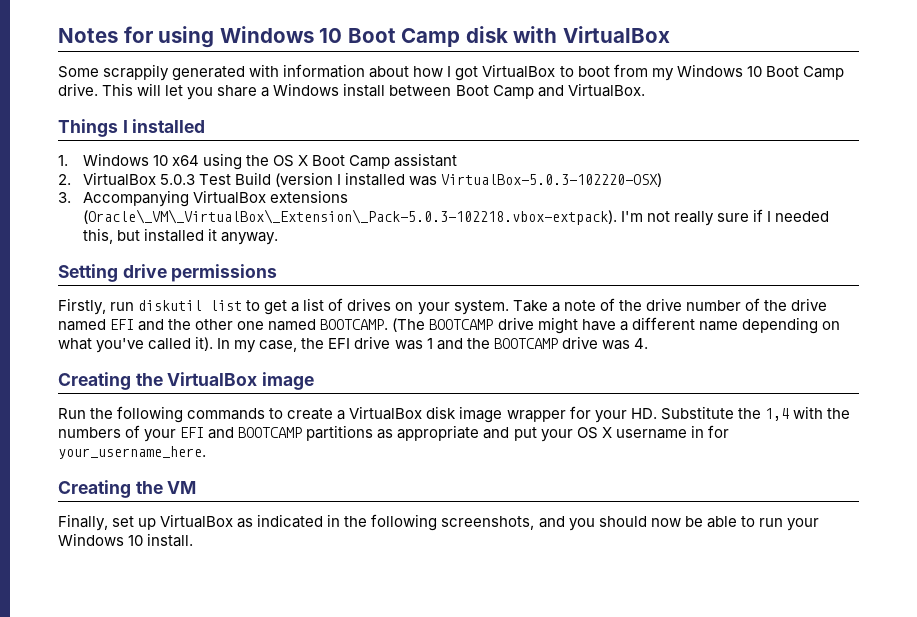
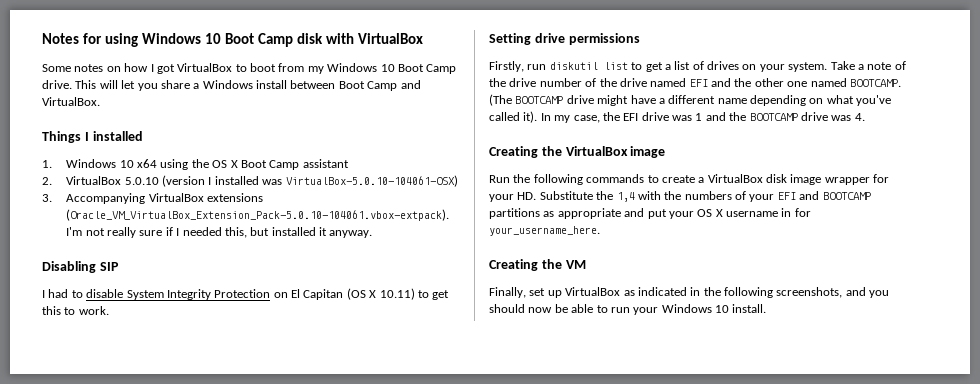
[103,64,410,81] scrappily generated with information about -> [74,64,121,72] notes on
[160,172,272,185] 5.0.3 Test Build -> [124,177,159,185] 5.0.10
[441,173,663,187] VirtualBox-5.0.3-102220-OSX) -> [285,175,458,187] VirtualBox-5.0.10-104061-OSX)
[82,209,617,225] (Oracle\_VM\_VirtualBox\_Extension\_Pack-5.0.3-102218.vbox-extpack). -> [66,209,450,221] (Oracle_VM_VirtualBox_Extension_Pack-5.0.10-104061.vbox-extpack).
(279, 238) none -> [42,261,119,273] [42,288,450,300] [42,306,109,315] // Disabling SIP // I had to disable System Integrity Protection on El Capitan (OS X 10.11) to get this to work.

